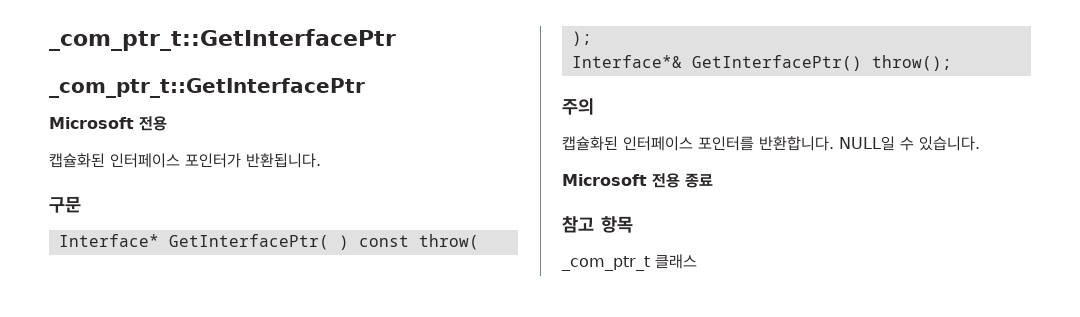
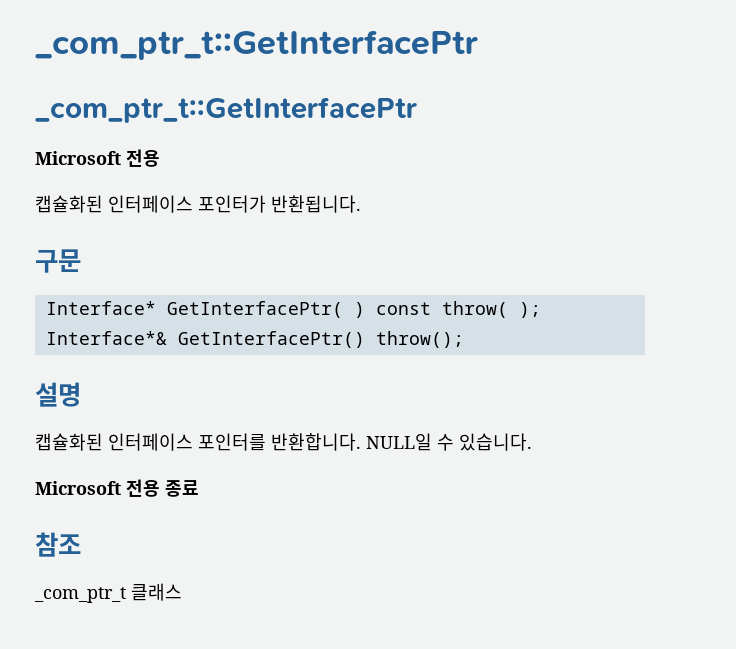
[562,98,594,115] 주의 -> [35,382,81,407] 설명
[562,216,633,233] 참고 항목 -> [35,532,81,557] 참조

